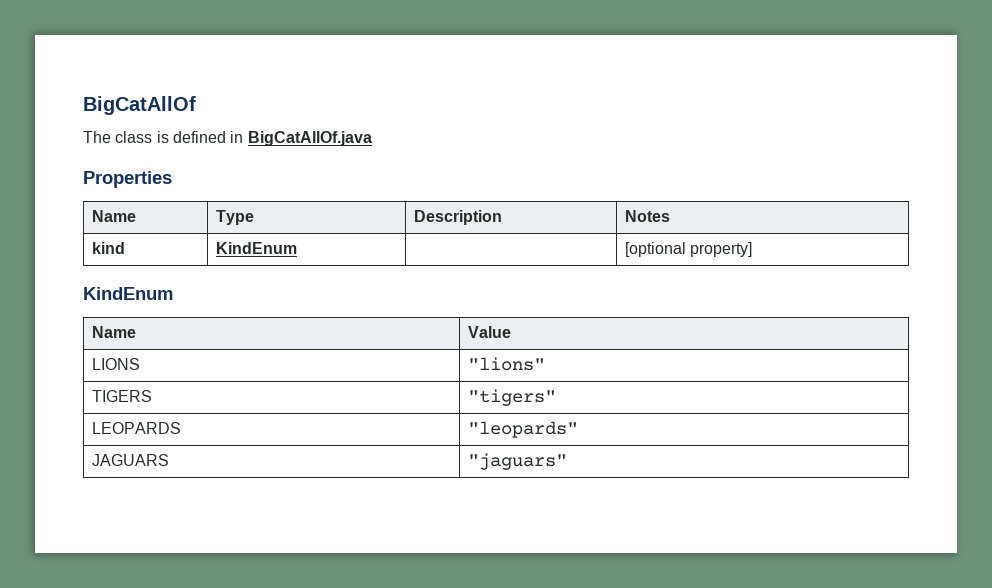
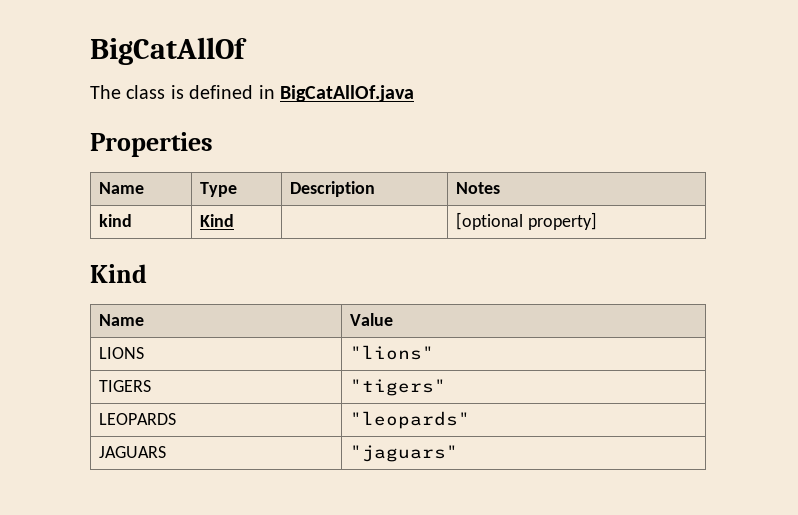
[216,242,298,254] KindEnum -> [199,214,234,227] Kind
[83,287,173,300] KindEnum -> [90,264,147,283] Kind

